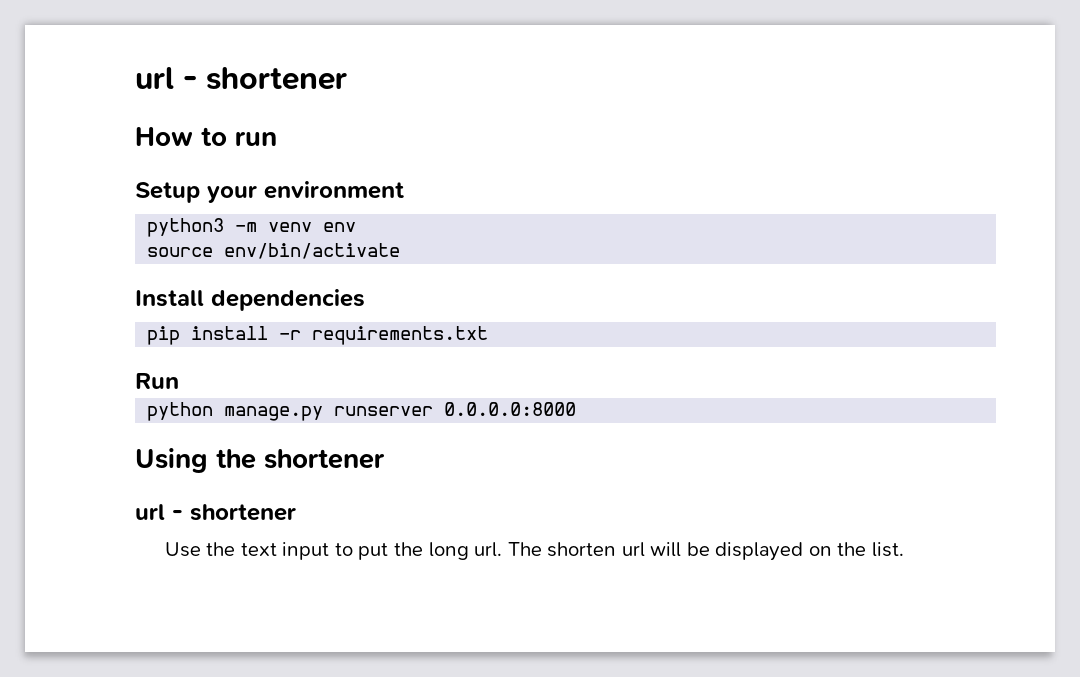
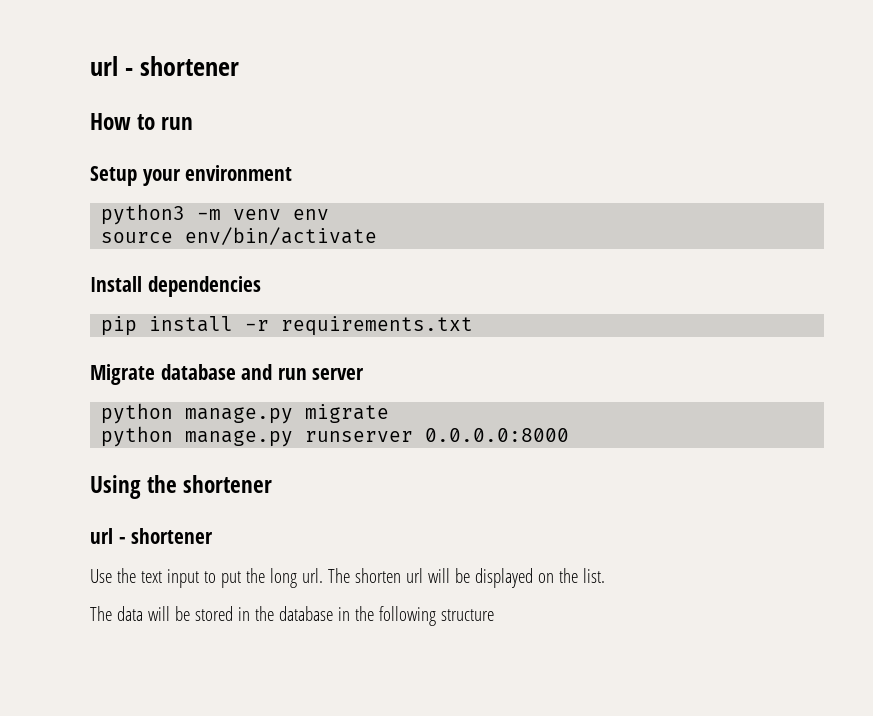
[135,373,179,389] Run -> [90,364,365,385] [101,403,390,424] Migrate database and run server // python manage.py migrate
(904, 549) none -> [90,606,494,626] // The data will be stored in the database in the following structure

